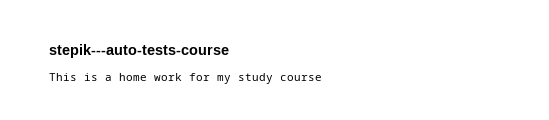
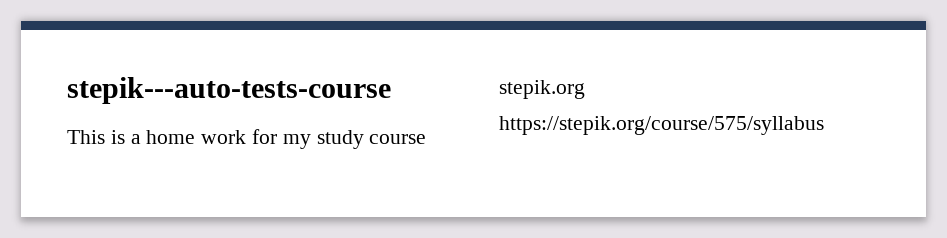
(322, 78) none -> [499,80,585,99] [499,116,824,135] stepik.org https://stepik.org/course/575/syllabus

